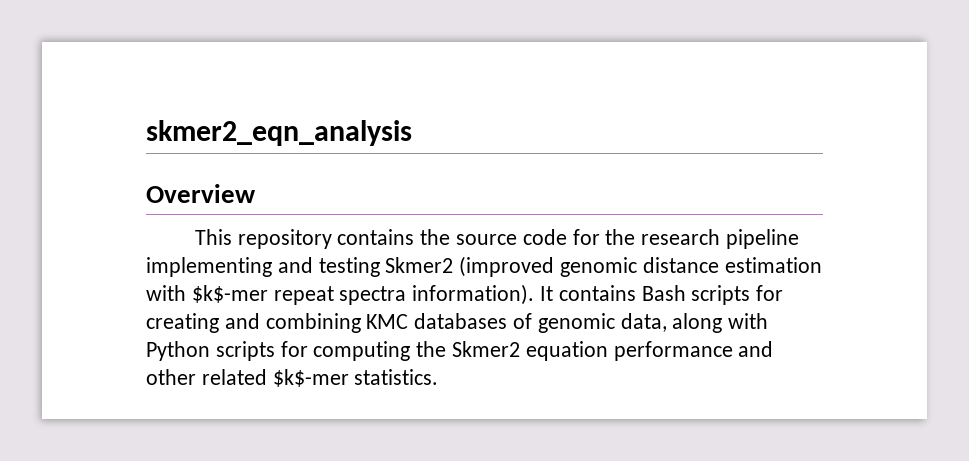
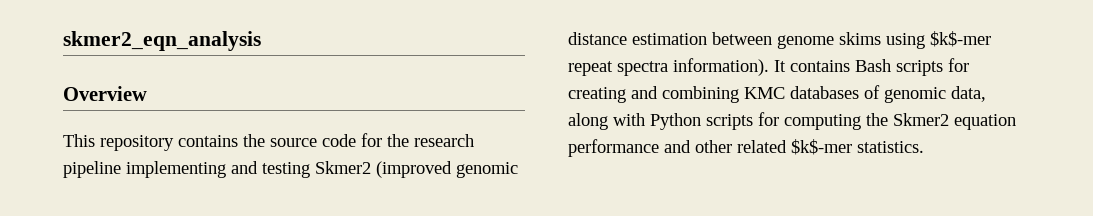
[146,285,186,301] with -> [712,32,925,49] between genome skims using

